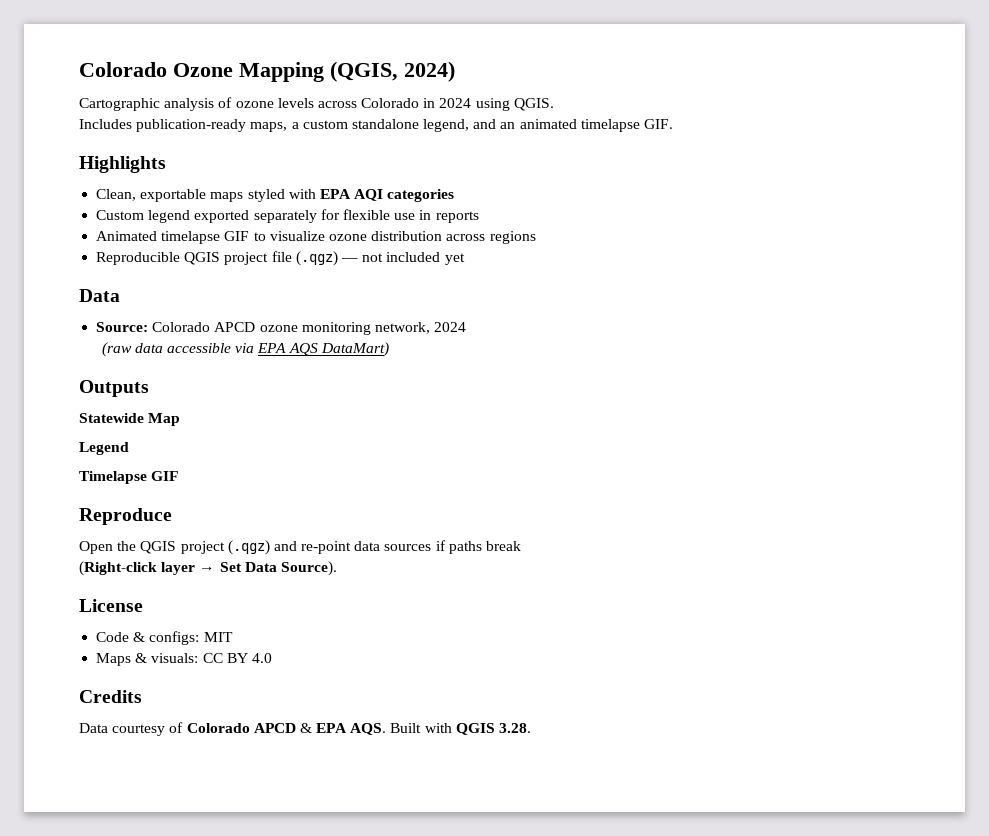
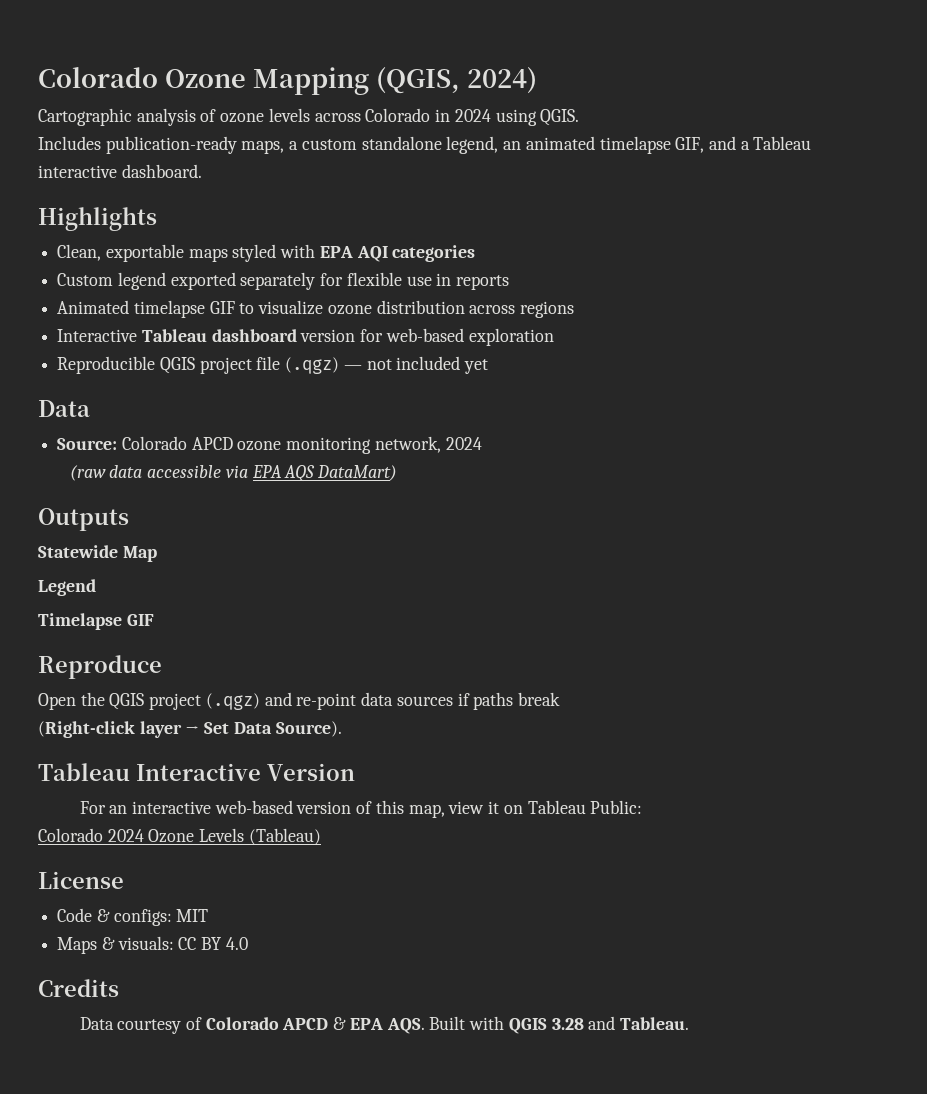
[473,119,497,129] and -> (499, 145) none
[644,119,674,129] GIF. -> [675,136,812,153] [38,164,202,178] GIF, and a Tableau interactive dashboard.
(536, 237) none -> [57,328,554,346] // Interactive Tableau dashboard version for web-based exploration
(337, 568) none -> [38,763,355,781] [79,800,643,818] [38,828,321,845] // Tableau Interactive Version // For an interactive web-based version of this map, view it on Tableau Public: // Colorado 2024 Ozone Levels (Tableau)
[499,723,532,733] 3.28. -> [551,1016,689,1030] 3.28 and Tableau.

